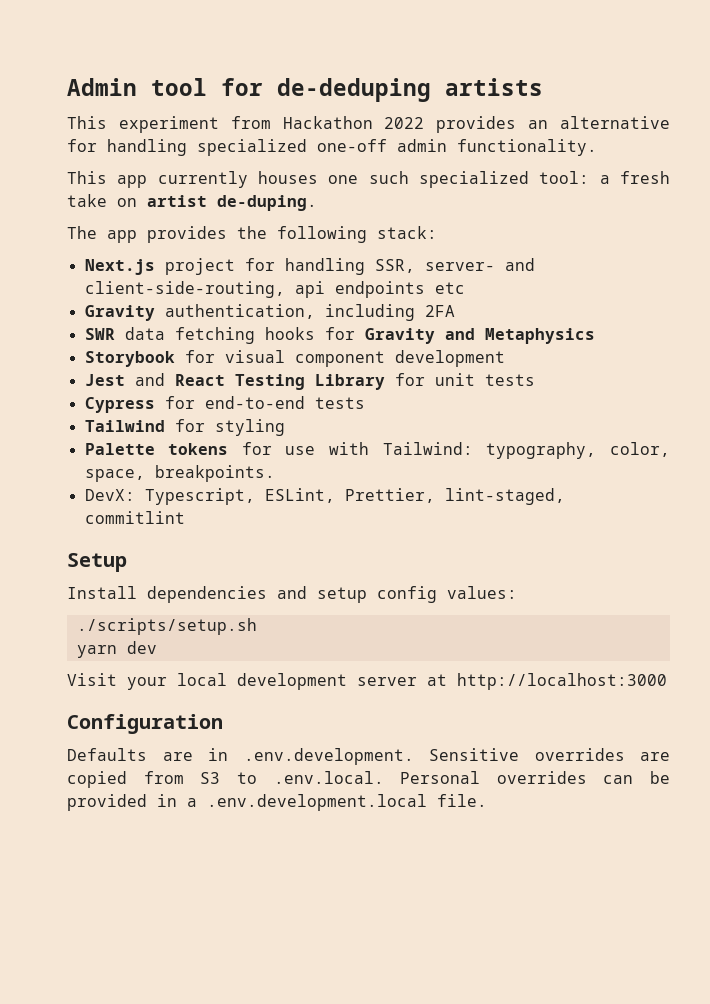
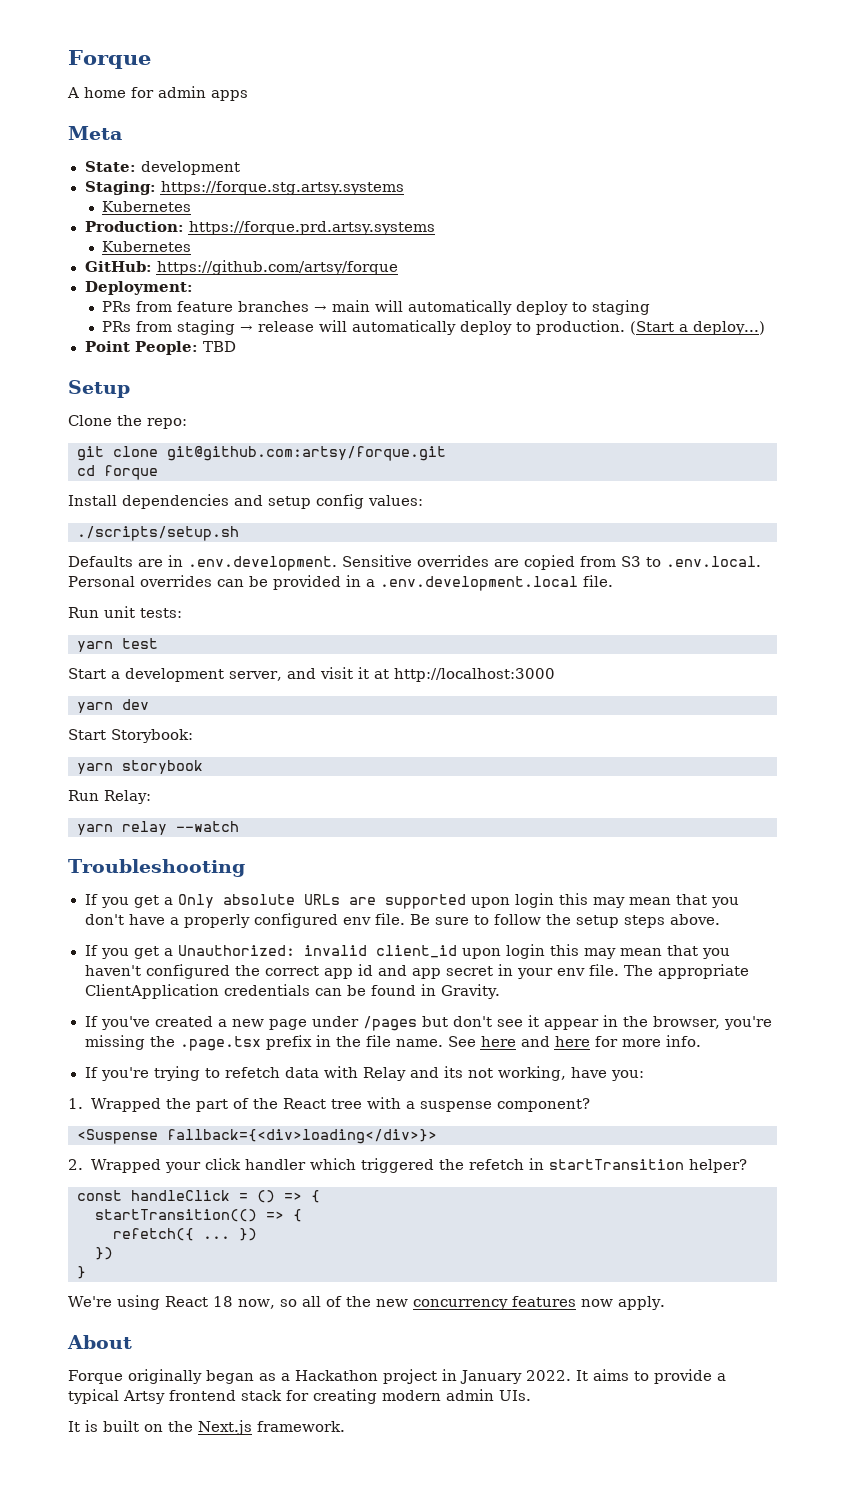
[67,78,543,102] [67,116,670,133] [67,139,597,156] [67,171,670,188] [67,194,317,211] [67,226,437,243] [84,258,535,275] [84,281,465,298] [84,304,455,321] [84,327,595,344] [84,350,505,367] [84,373,535,390] [84,396,365,413] [84,419,285,436] [84,442,670,459] [84,465,275,482] [84,488,565,505] [84,511,185,524] [67,553,127,572] Admin tool for de-deduping artists // This experiment from Hackathon 2022 provides an alternative for handling specialized one-off admin functionality. // This app currently houses one such specialized tool: a fresh take on artist de-duping. // The app provides the following stack: // Next.js project for handling SSR, server- and client-side-routing, api endpoints etc // Gravity authentication, including 2FA // SWR data fetching hooks for Gravity and Metaphysics // Storybook for visual component development // Jest and React Testing Library for unit tests // Cypress for end-to-end tests // Tailwind for styling // Palette tokens for use with Tailwind: typography, color, space, breakpoints. // DevX: Typescript, ESLint, Prettier, lint-staged, commitlint // Setup -> [68,50,151,69] [67,86,248,101] [68,126,122,140] [84,161,240,175] [84,181,405,195] [102,201,192,212] [84,221,436,235] [102,241,192,252] [84,260,398,275] [84,281,193,295] [102,300,651,315] [102,320,766,335] [84,341,236,355] [68,380,130,398] [68,415,187,429] [77,446,446,461] [77,465,158,480] Forque // A home for admin apps // Meta // State: development // Staging: https://forque.stg.artsy.systems // Kubernetes // Production: https://forque.prd.artsy.systems // Kubernetes // GitHub: https://github.com/artsy/forque // Deployment: // PRs from feature branches → main will automatically deploy to staging // PRs from staging → release will automatically deploy to production. (Start a deploy...) // Point People: TBD // Setup // Clone the repo: // git clone git@github.com:artsy/forque.git // cd forque
[76,641,157,658] [67,673,667,690] [67,714,223,734] // yarn dev // Visit your local development server at http://localhost:3000 // Configuration -> (239, 533) none
(487, 800) none -> [68,606,182,618] [77,638,158,652] [68,667,555,682] [77,699,149,713] [68,729,193,743] [77,760,203,774] [68,790,151,804] [77,821,239,835] [68,859,245,877] [84,893,739,909] [84,913,720,928] [84,944,730,959] [84,964,749,979] [84,984,501,999] [84,1015,773,1031] [84,1035,701,1051] [84,1066,644,1081] [68,1097,590,1112] [77,1129,437,1144] [68,1158,747,1173] [77,1190,320,1203] [95,1209,302,1222] [113,1228,257,1241] [95,1247,113,1260] [77,1266,86,1279] [68,1295,665,1310] [67,1335,132,1349] [68,1369,726,1384] [68,1389,531,1404] [68,1420,345,1435] // Run unit tests: // yarn test // Start a development server, and visit it at http://localhost:3000 // yarn dev // Start Storybook: // yarn storybook // Run Relay: // yarn relay --watch // Troubleshooting // If you get a Only absolute URLs are supported upon login this may mean that you don't have a properly configured env file. Be sure to follow the setup steps above. // If you get a Unauthorized: invalid client_id upon login this may mean that you haven't configured the correct app id and app secret in your env file. The appropriate ClientApplication credentials can be found in Gravity. // If you've created a new page under /pages but don't see it appear in the browser, you're missing the .page.tsx prefix in the file name. See here and here for more info. // If you're trying to refetch data with Relay and its not working, have you: // 1. Wrapped the part of the React tree with a suspense component? // <Suspense fallback={<div>loading</div>}> // 2. Wrapped your click handler which triggered the refetch in startTransition helper? // const handleClick = () => { // startTransition(() => { // refetch({ ... }) // }) // } // We're using React 18 now, so all of the new concurrency features now apply. // About // Forque originally began as a Hackathon project in January 2022. It aims to provide a typical Artsy frontend stack for creating modern admin UIs. // It is built on the Next.js framework.

